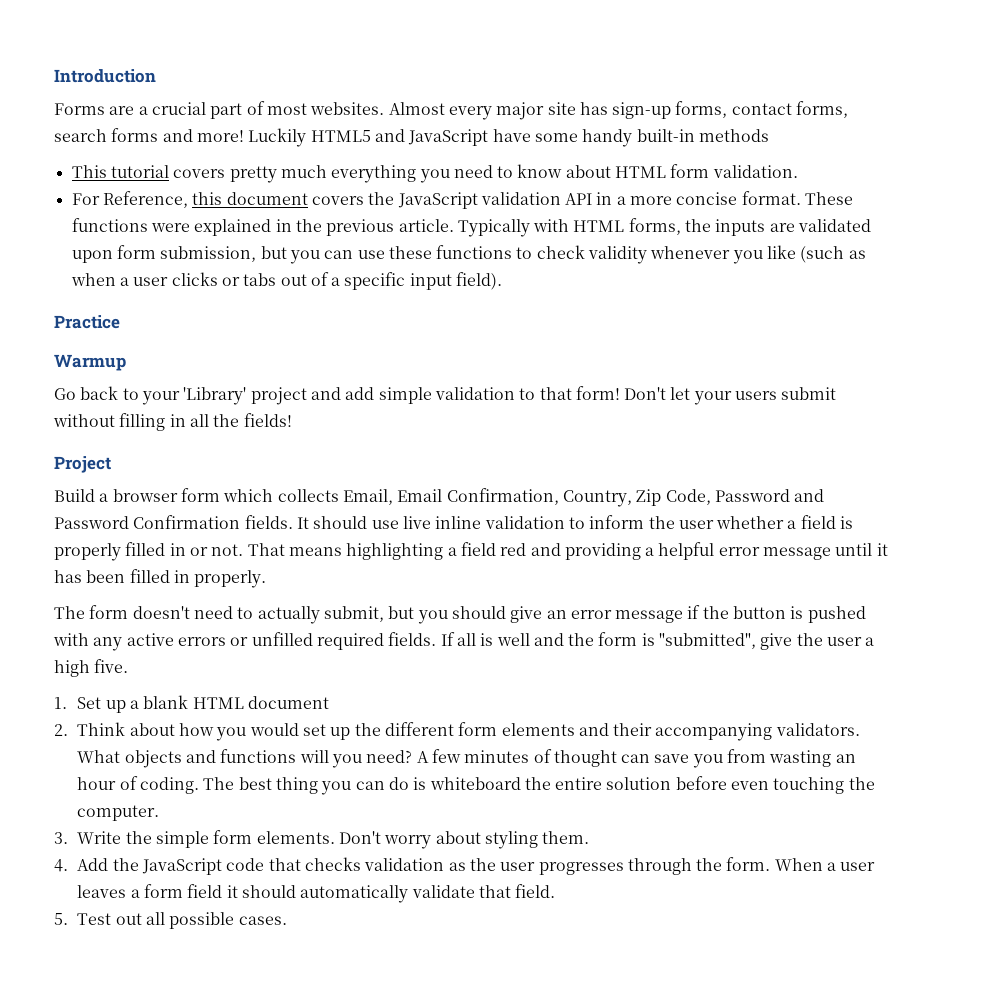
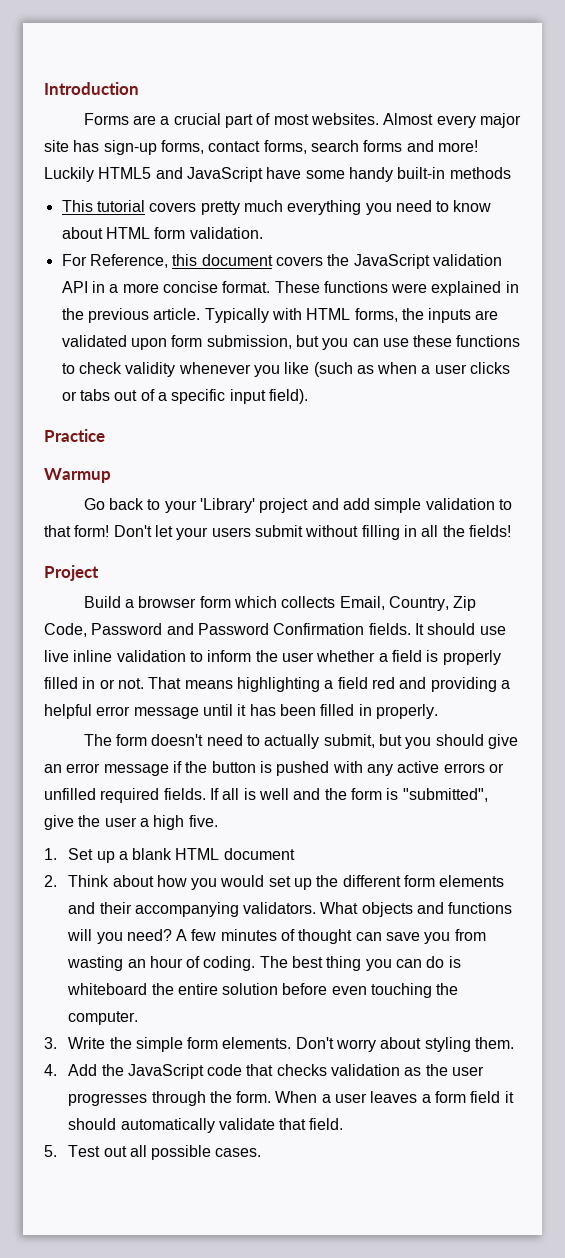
[397,488,559,505] Email Confirmation, -> (385, 603) none

